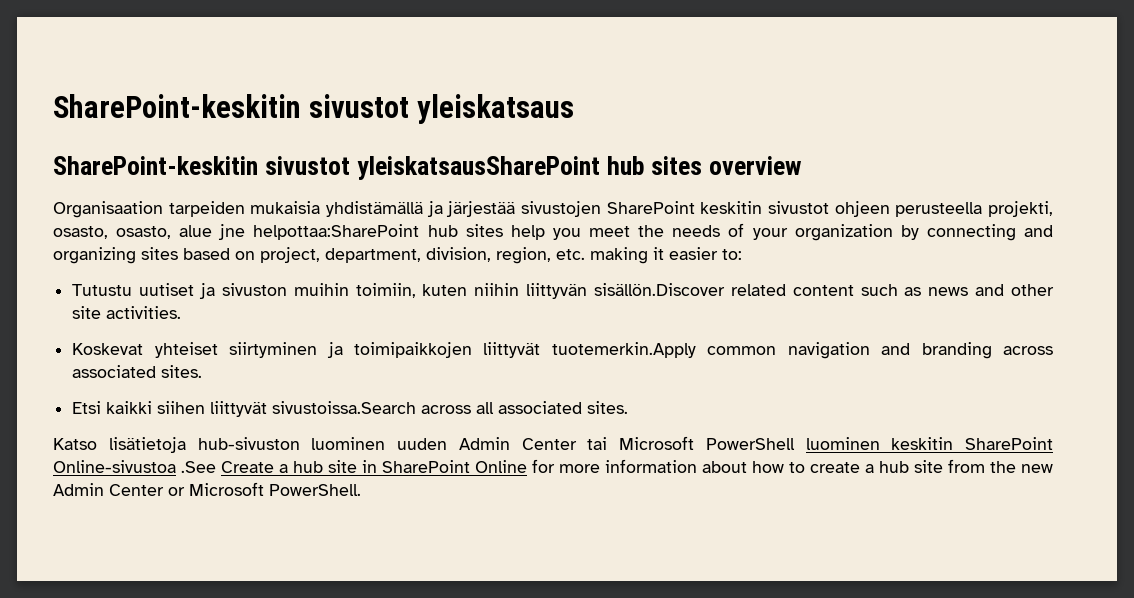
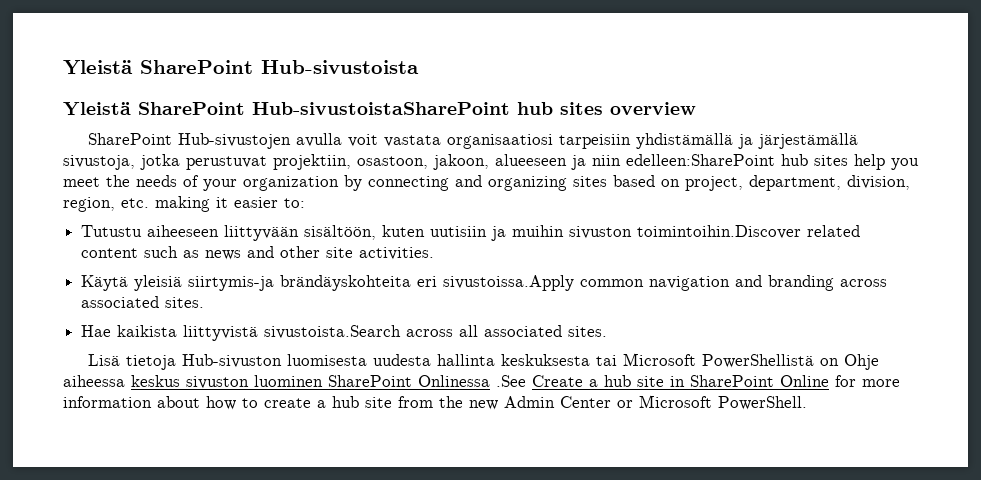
[53,94,575,124] [53,156,802,180] [53,201,1053,218] [53,224,420,240] SharePoint-keskitin sivustot yleiskatsaus // SharePoint-keskitin sivustot yleiskatsausSharePoint hub sites overview // Organisaation tarpeiden mukaisia yhdistämällä ja järjestää sivustojen SharePoint keskitin sivustot ohjeen perusteella projekti, osasto, osasto, alue jne helpottaa:SharePoint -> [63,60,419,75] [63,102,696,116] [87,133,858,149] [63,154,775,170] Yleistä SharePoint Hub-sivustoista // Yleistä SharePoint Hub-sivustoistaSharePoint hub sites overview // SharePoint Hub-sivustojen avulla voit vastata organisaatiosi tarpeisiin yhdistämällä ja järjestämällä sivustoja, jotka perustuvat projektiin, osastoon, jakoon, alueeseen ja niin edelleen:SharePoint
[139,283,725,299] uutiset ja sivuston muihin toimiin, kuten niihin liittyvän sisällön.Discover -> [147,225,802,241] aiheeseen liittyvään sisältöön, kuten uutisiin ja muihin sivuston toimintoihin.Discover
[72,342,696,358] Koskevat yhteiset siirtyminen ja toimipaikkojen liittyvät tuotemerkin.Apply -> [81,275,575,291] Käytä yleisiä siirtymis-ja brändäyskohteita eri sivustoissa.Apply
[72,401,417,417] Etsi kaikki siihen liittyvät sivustoissa.Search -> [81,325,402,341] Hae kaikista liittyvistä sivustoista.Search
[53,436,1053,453] [53,460,176,473] Katso lisätietoja hub-sivuston luominen uuden Admin Center tai Microsoft PowerShell luominen keskitin SharePoint Online-sivustoa -> [87,353,879,370] [63,375,490,389] Lisä tietoja Hub-sivuston luomisesta uudesta hallinta keskuksesta tai Microsoft PowerShellistä on Ohje aiheessa keskus sivuston luominen SharePoint Onlinessa

